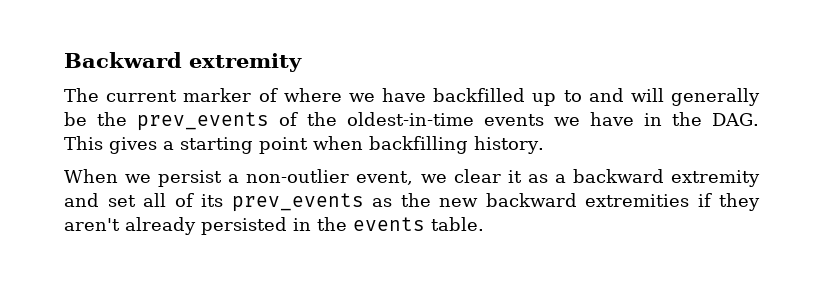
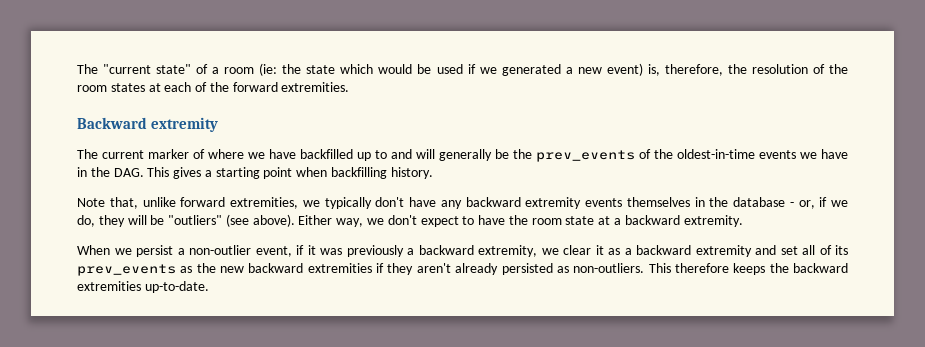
(64, 60) none -> [77,63,848,76] [77,82,350,92] The "current state" of a room (ie: the state which would be used if we generated a new event) is, therefore, the resolution of the room states at each of the forward extremities. //
(544, 145) none -> [77,197,848,209] [77,214,743,227] // Note that, unlike forward extremities, we typically don't have any backward extremity events themselves in the database - or, if we do, they will be "outliers" (see above). Either way, we don't expect to have the room state at a backward extremity.
(414, 178) none -> [296,245,537,257] if it was previously a backward extremity,
[293,217,484,231] in the events table. -> [556,263,849,275] [77,281,209,293] as non-outliers. This therefore keeps the backward extremities up-to-date.

